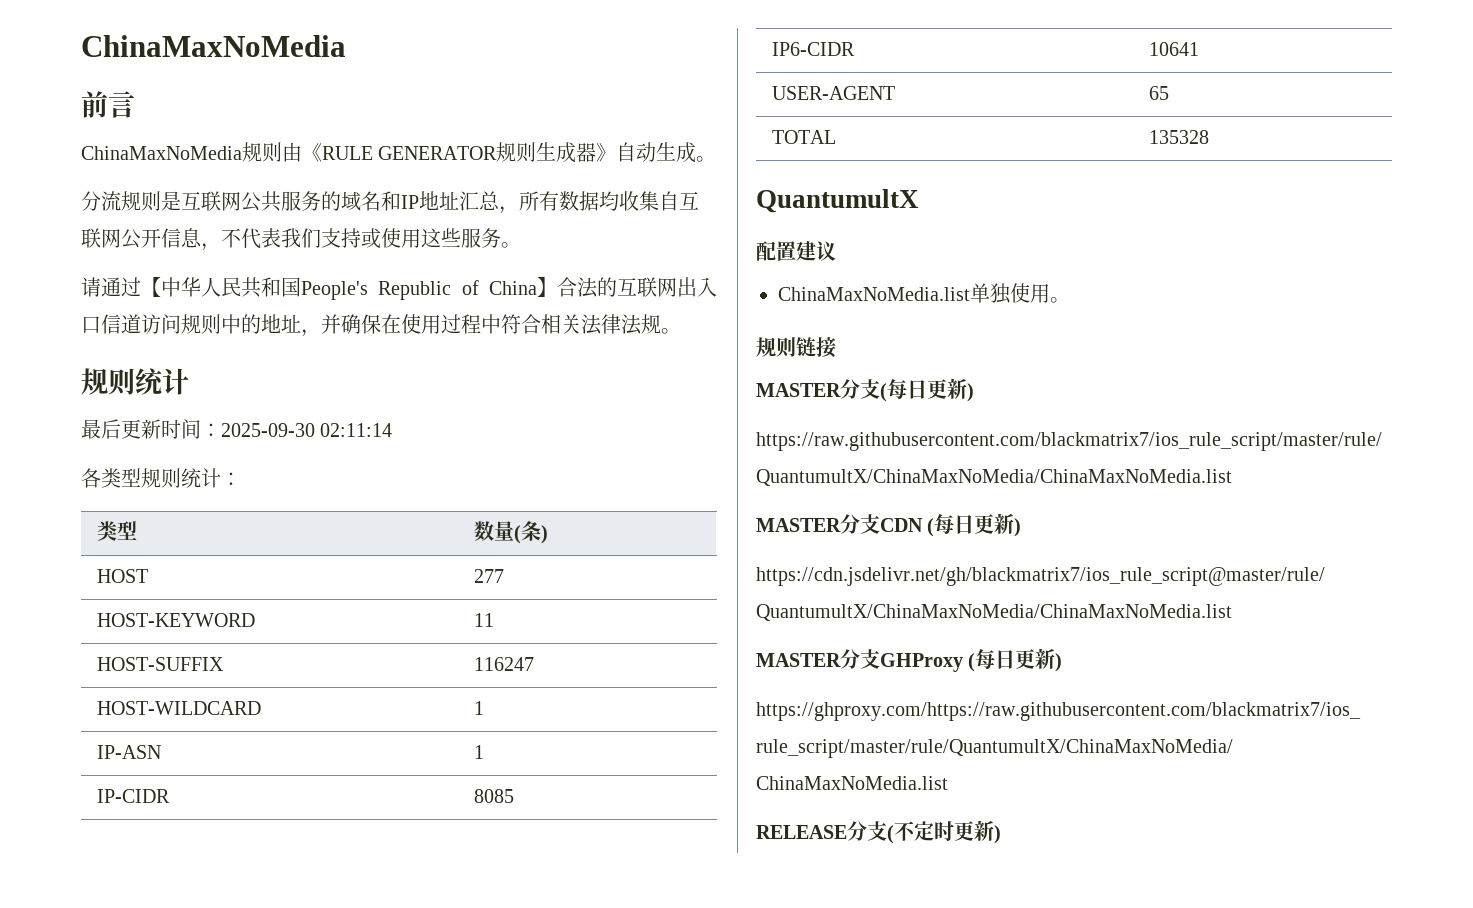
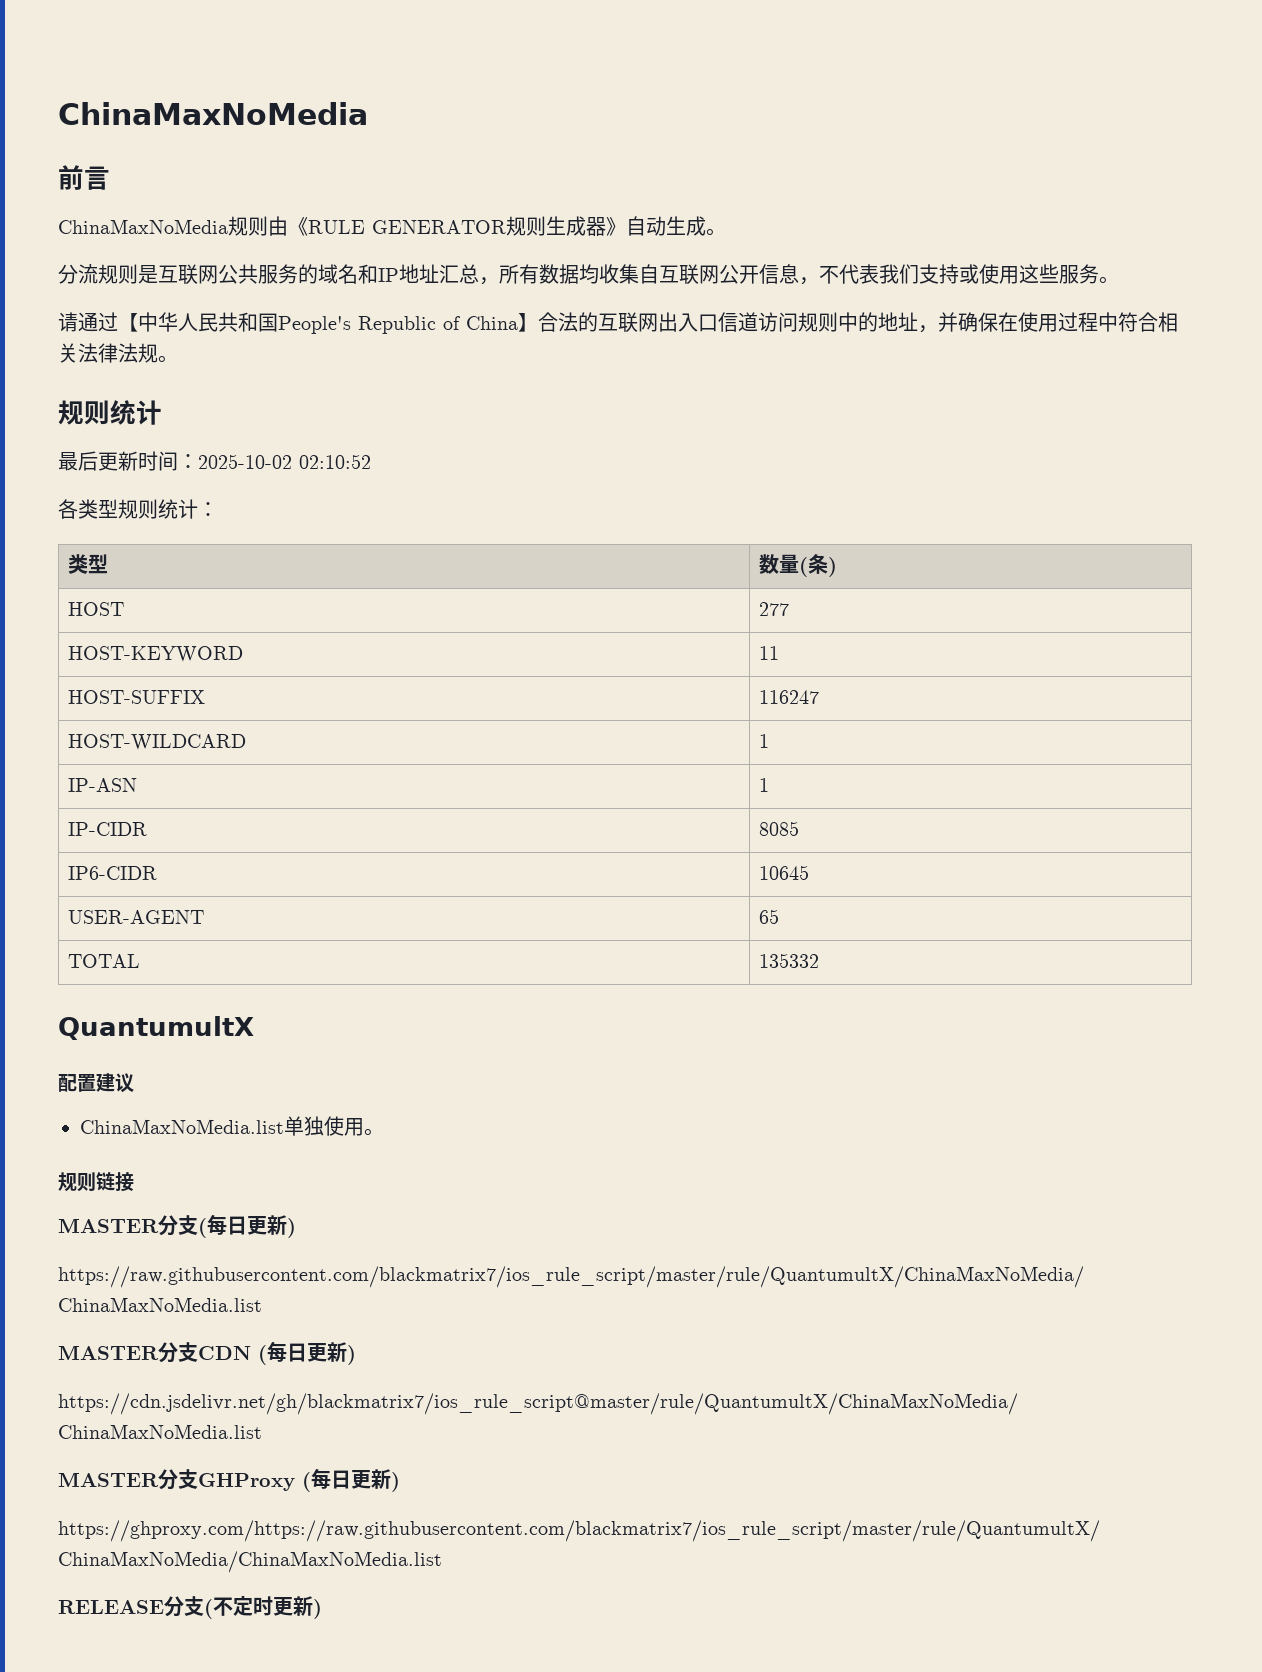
[221,423,393,437] 2025-09-30 02:11:14 -> [198,454,371,469] 2025-10-02 02:10:52
[1148,42,1199,56] 10641 -> [759,865,810,880] 10645
[1148,130,1209,144] 135328 -> [759,953,820,968] 135332

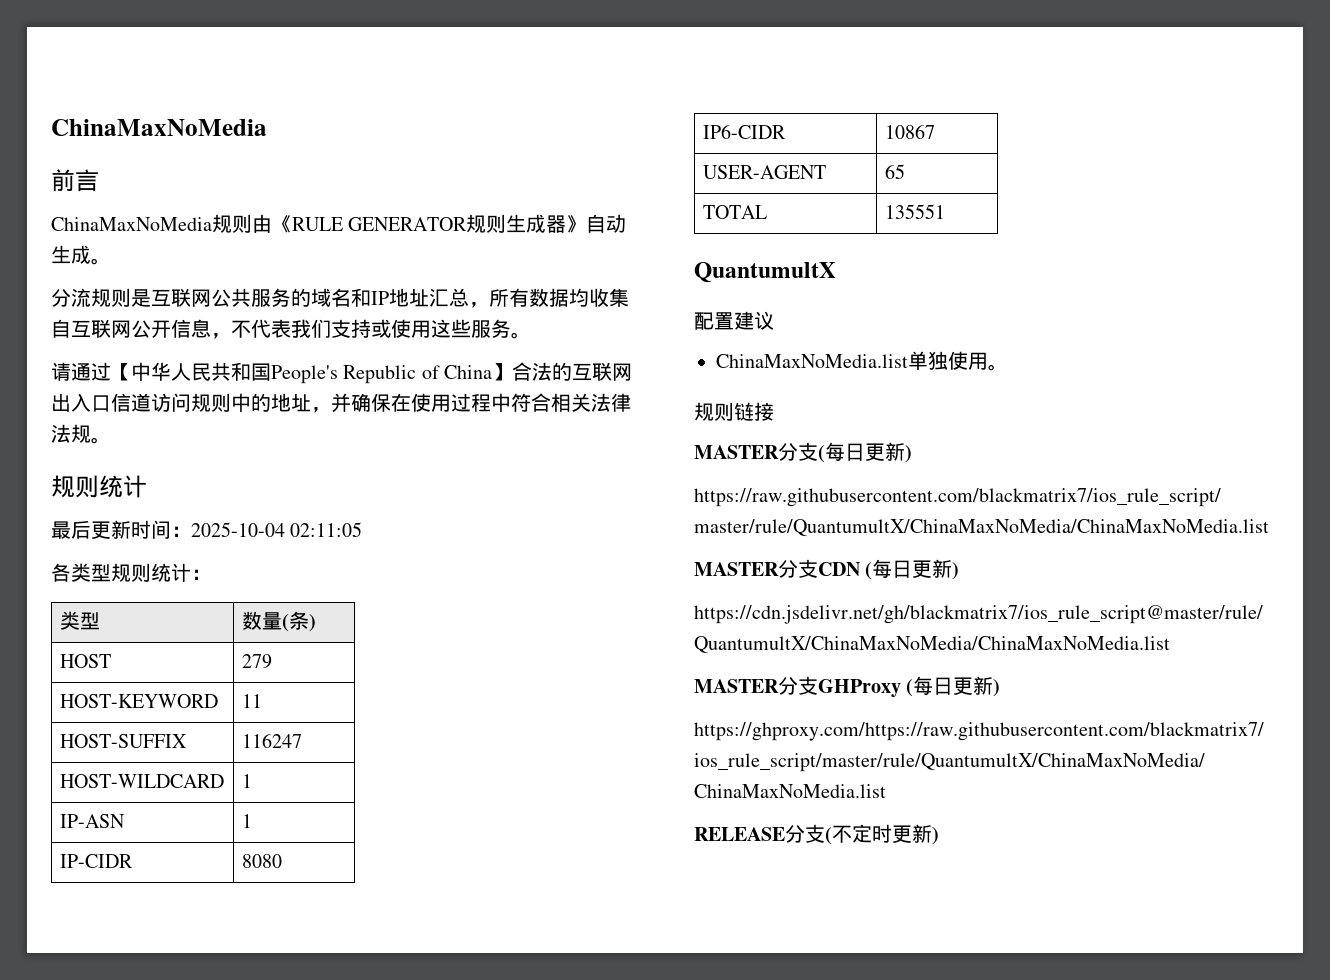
[198,454,371,469] 2025-10-02 02:10:52 -> [191,522,363,537] 2025-10-04 02:11:05
[759,602,790,616] 277 -> [241,654,272,669] 279
[759,821,800,836] 8085 -> [241,854,282,868] 8080
[759,865,810,880] 10645 -> [884,124,935,139] 10867
[759,953,820,968] 135332 -> [884,204,945,219] 135551

